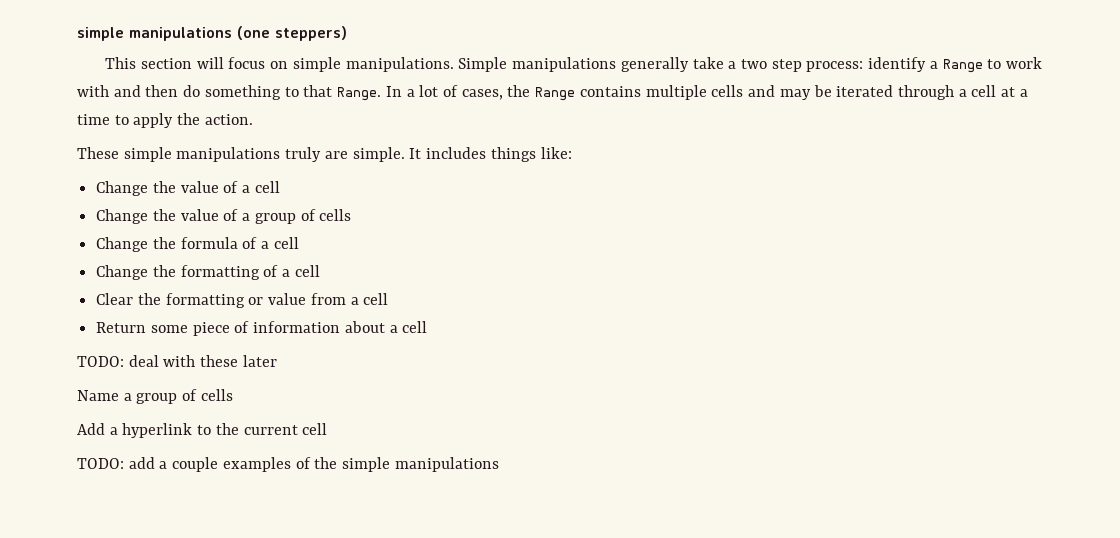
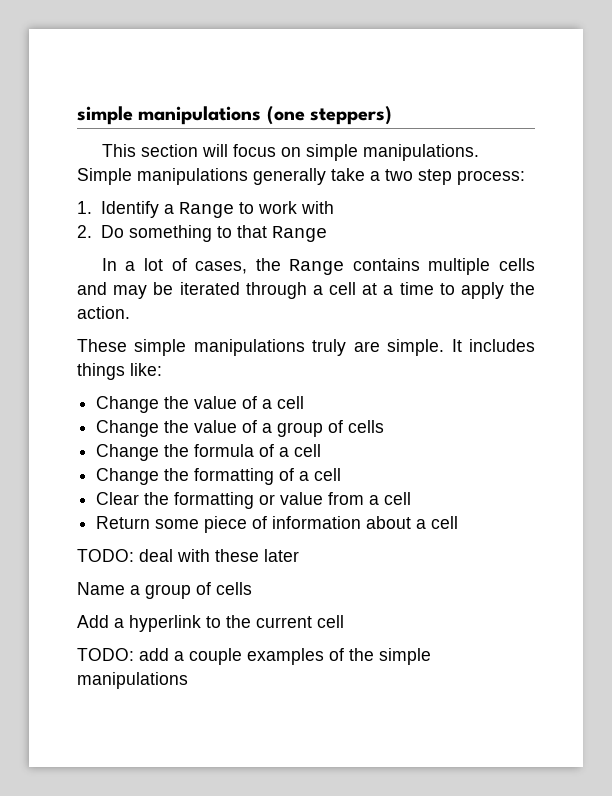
[868,57,927,72] identify -> [77,201,159,218] // 1. Identify
[113,85,201,97] and then do -> [77,225,124,238] // 2. Do
[337,87,382,101] Range. -> [271,226,327,242] Range //

